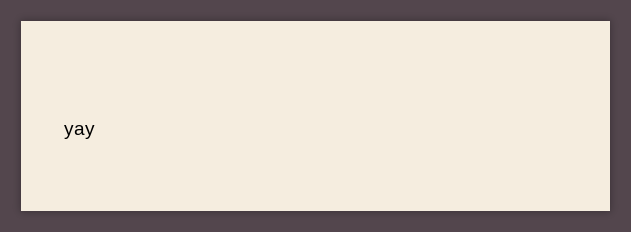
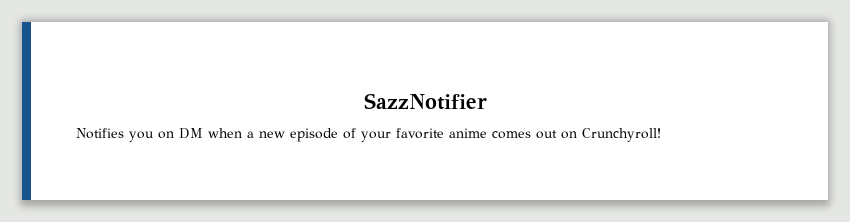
[64,125,95,139] yay -> [363,93,487,110] [76,128,661,142] SazzNotifier // Notifies you on DM when a new episode of your favorite anime comes out on Crunchyroll!

